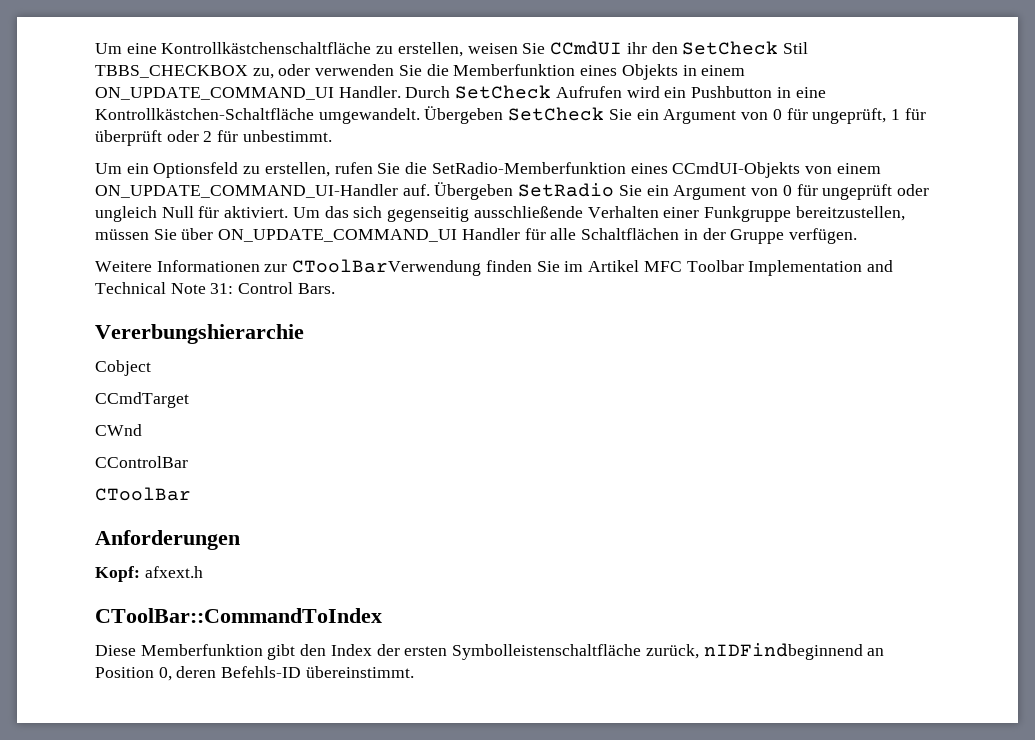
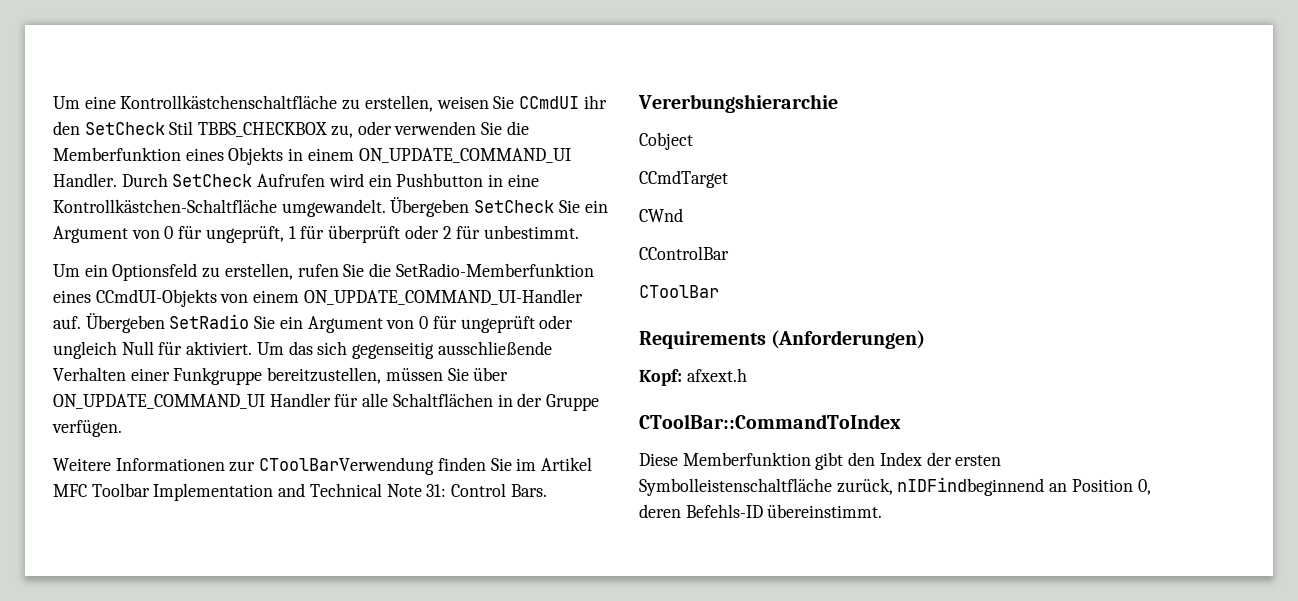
[95,530,240,550] Anforderungen -> [639,330,926,349] Requirements (Anforderungen)

